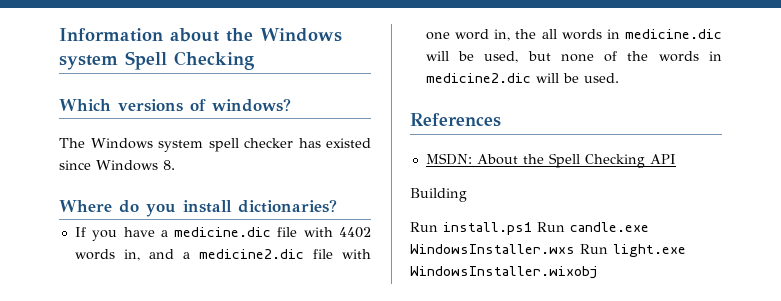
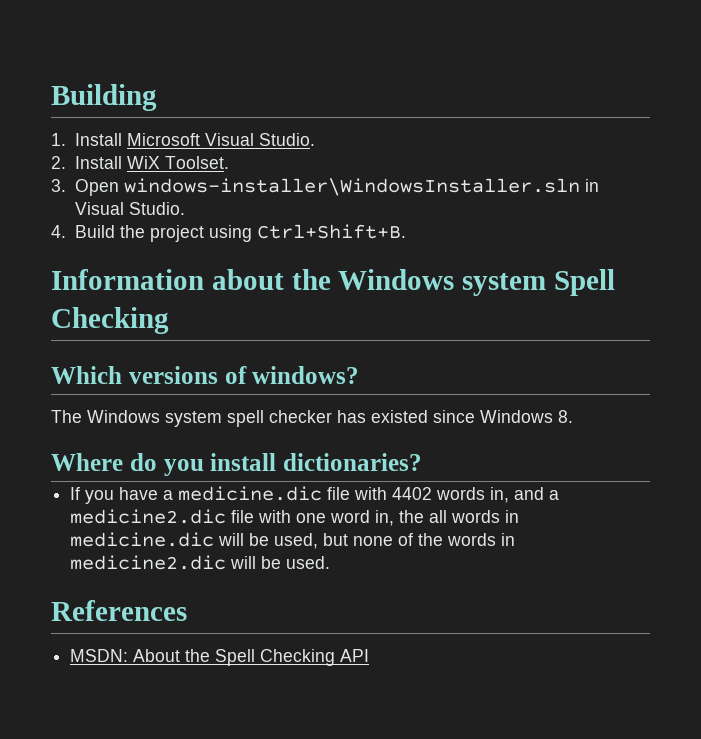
(59, 35) none -> [51,84,157,111] [51,133,315,146] [51,156,229,169] [51,178,599,196] [74,202,185,215] [51,224,406,242] Building // 1. Install Microsoft Visual Studio. // 2. Install WiX Toolset. // 3. Open windows-installer\WindowsInstaller.sln in Visual Studio. // 4. Build the project using Ctrl+Shift+B. //
[410,188,467,202] [410,222,649,235] [410,244,686,257] [410,266,597,279] // Building // Run install.ps1 Run candle.exe WindowsInstaller.wxs Run light.exe WindowsInstaller.wixobj -> (370, 655) none

